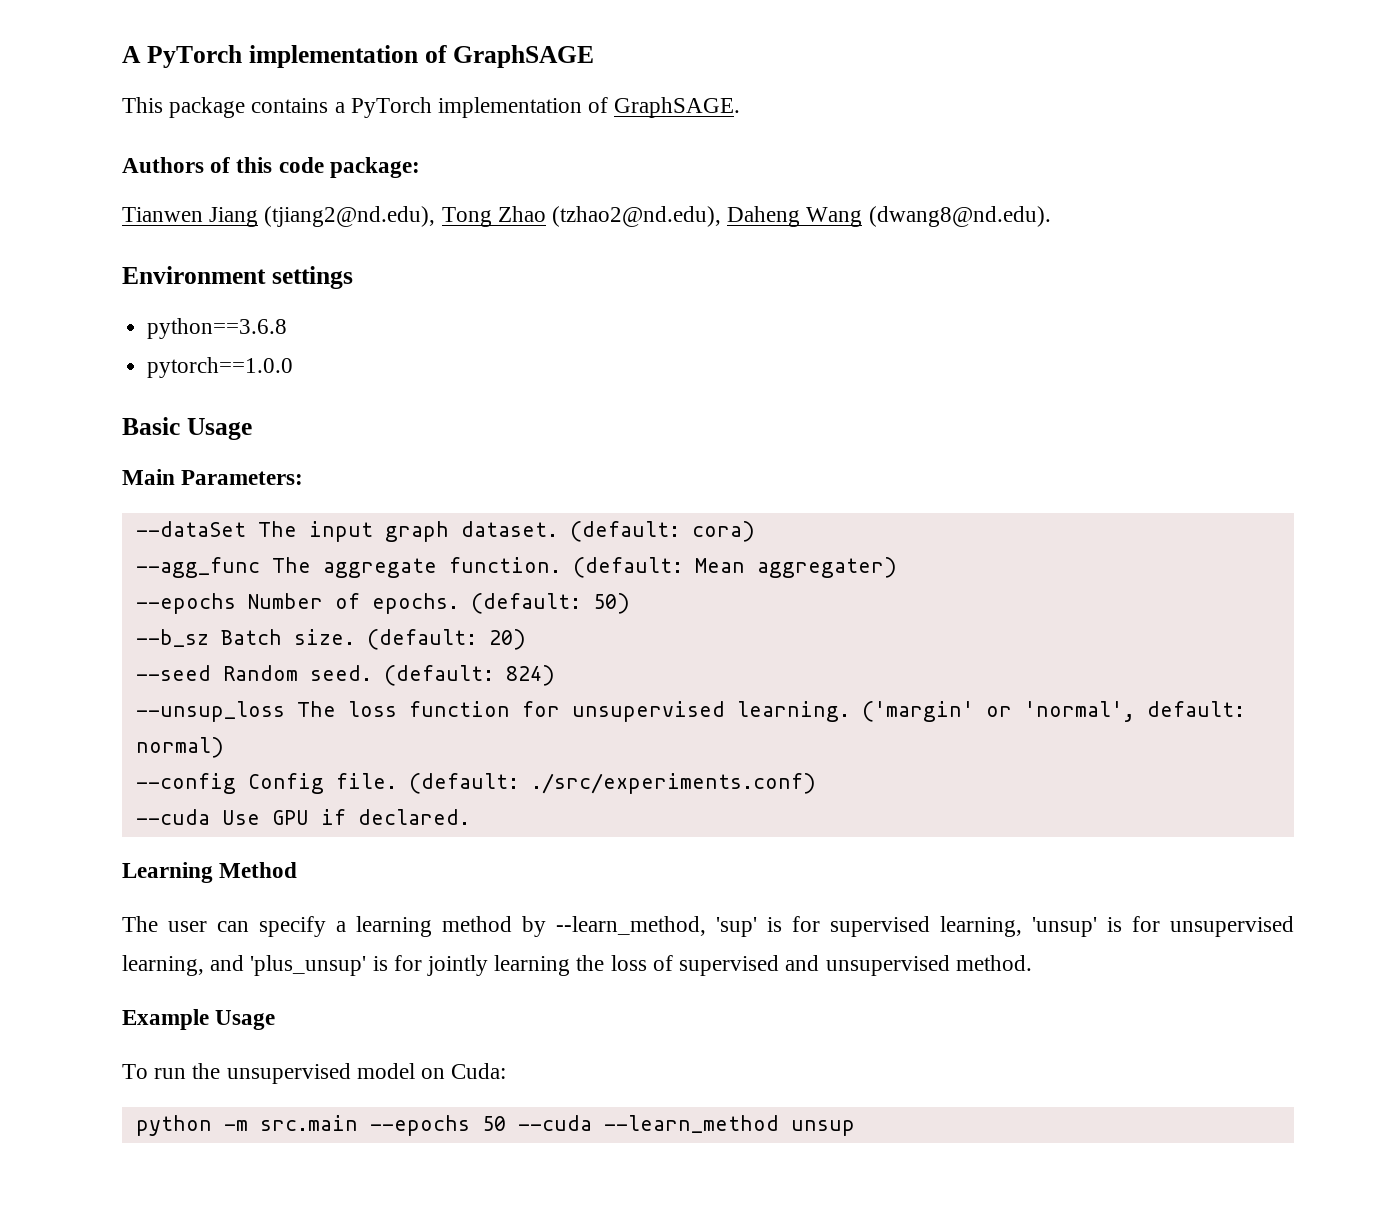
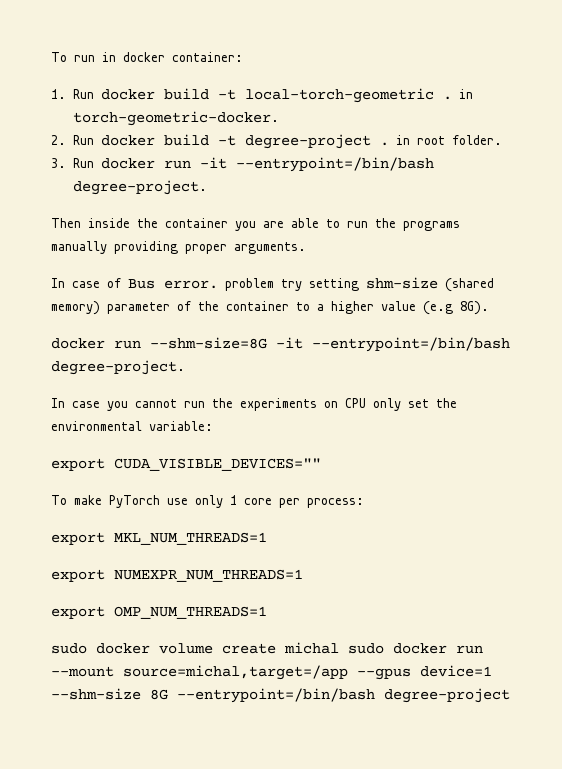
[122,45,594,68] [122,97,741,118] [122,157,420,178] [122,206,1051,227] [122,266,353,289] [147,318,288,339] [147,357,294,378] [122,417,252,440] [122,469,304,485] [135,521,755,542] [135,557,897,578] [135,593,630,614] [135,629,526,650] [135,665,555,686] [135,701,1245,722] [135,737,224,758] [135,773,816,794] [135,809,470,825] [122,862,298,883] [122,916,1294,937] [122,955,1032,976] [122,1009,276,1030] [122,1063,507,1084] [135,1115,855,1136] A PyTorch implementation of GraphSAGE // This package contains a PyTorch implementation of GraphSAGE. // Authors of this code package: // Tianwen Jiang (tjiang2@nd.edu), Tong Zhao (tzhao2@nd.edu), Daheng Wang (dwang8@nd.edu). // Environment settings // python==3.6.8 // pytorch==1.0.0 // Basic Usage // Main Parameters: // --dataSet The input graph dataset. (default: cora) // --agg_func The aggregate function. (default: Mean aggregater) // --epochs Number of epochs. (default: 50) // --b_sz Batch size. (default: 20) // --seed Random seed. (default: 824) // --unsup_loss The loss function for unsupervised learning. ('margin' or 'normal', default: normal) // --config Config file. (default: ./src/experiments.conf) // --cuda Use GPU if declared. // Learning Method // The user can specify a learning method by --learn_method, 'sup' is for supervised learning, 'unsup' is for unsupervised learning, and 'plus_unsup' is for jointly learning the loss of supervised and unsupervised method. // Example Usage // To run the unsupervised model on Cuda: // python -m src.main --epochs 50 --cuda --learn_method unsup -> [51,52,243,62] [51,88,473,103] [72,111,279,126] [51,134,502,149] [51,157,434,172] [72,180,207,195] [51,218,460,231] [51,241,306,254] [51,277,494,292] [51,301,489,315] [51,337,510,352] [51,360,185,375] [51,398,457,411] [51,421,213,431] [51,458,321,471] [51,495,364,508] [51,532,267,545] [51,569,303,582] [51,606,267,619] [51,642,483,654] [51,665,492,680] [51,688,510,703] To run in docker container: // 1. Run docker build -t local-torch-geometric . in torch-geometric-docker. // 2. Run docker build -t degree-project . in root folder. // 3. Run docker run -it --entrypoint=/bin/bash degree-project. // Then inside the container you are able to run the programs manually providing proper arguments. // In case of Bus error. problem try setting shm-size (shared memory) parameter of the container to a higher value (e.g 8G). // docker run --shm-size=8G -it --entrypoint=/bin/bash degree-project. // In case you cannot run the experiments on CPU only set the environmental variable: // export CUDA_VISIBLE_DEVICES="" // To make PyTorch use only 1 core per process: // export MKL_NUM_THREADS=1 // export NUMEXPR_NUM_THREADS=1 // export OMP_NUM_THREADS=1 // sudo docker volume create michal sudo docker run --mount source=michal,target=/app --gpus device=1 --shm-size 8G --entrypoint=/bin/bash degree-project

